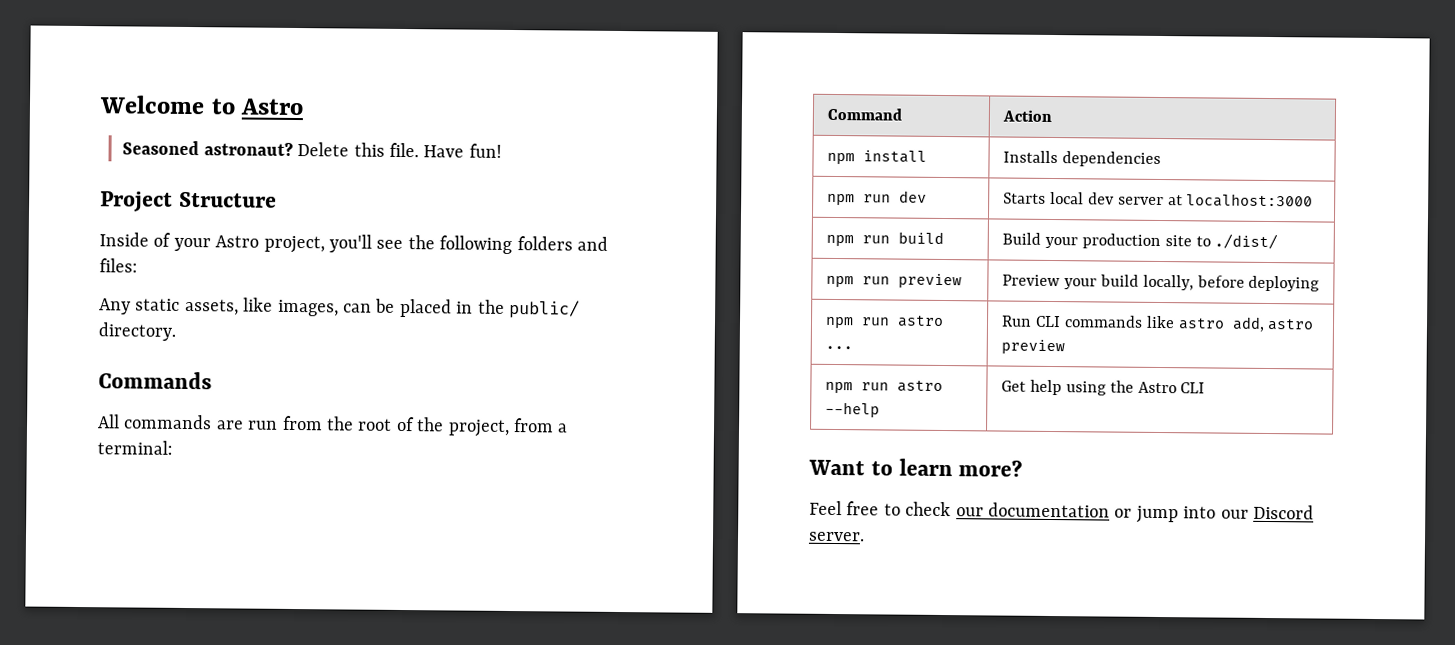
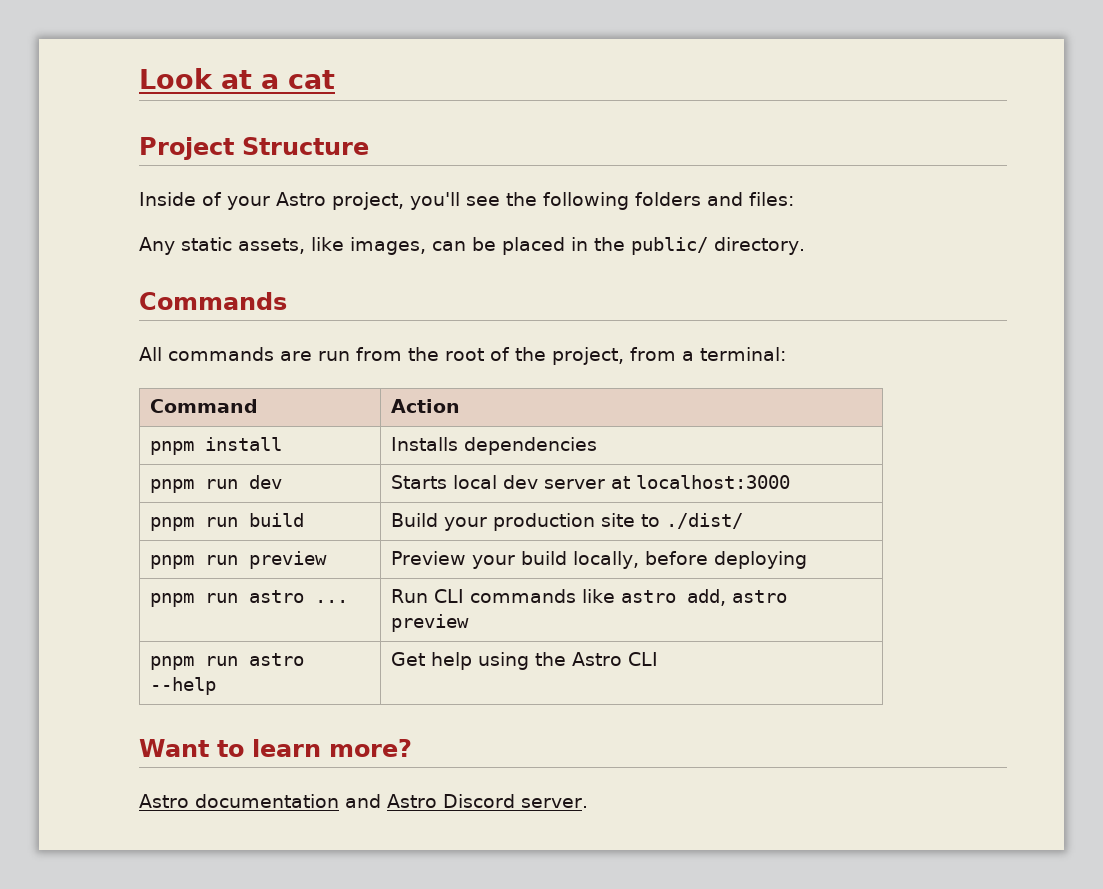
[99,95,305,116] [122,140,502,158] Welcome to Astro // Seasoned astronaut? Delete this file. Have fun! -> [139,68,335,89] Look at a cat
[827,152,856,165] npm -> [150,441,195,455] pnpm
[827,193,856,206] npm -> [150,479,195,493] pnpm
[826,234,855,247] npm -> [150,517,195,531] pnpm
[826,275,855,288] npm -> [150,555,195,569] pnpm
[825,316,855,329] npm -> [150,593,195,607] pnpm
[825,381,854,394] npm -> [150,656,195,670] pnpm
[809,500,1249,524] Feel free to check our documentation or jump into our -> [139,794,437,808] Astro documentation and Astro

